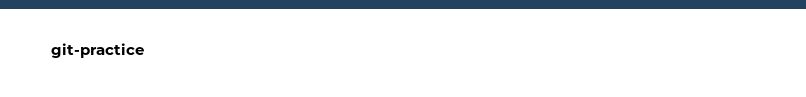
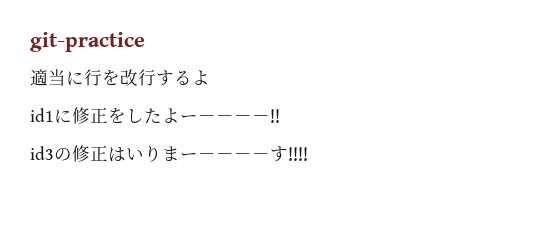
(144, 50) none -> [30,69,210,86] [30,107,280,124] [30,145,308,162] // 適当に行を改行するよ // id1に修正をしたよー－－－－!! // id3の修正はいりまー－－－－す!!!!

